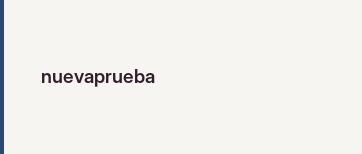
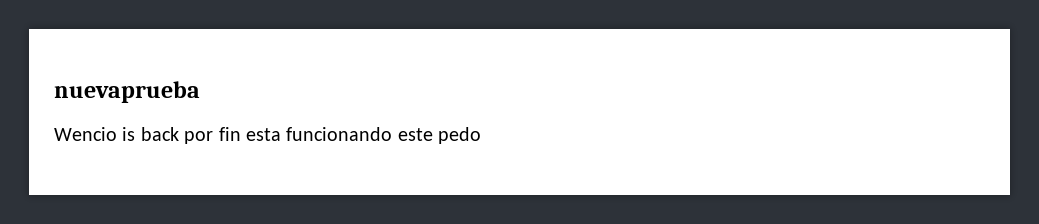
(155, 78) none -> [54,127,482,144] // Wencio is back por fin esta funcionando este pedo

